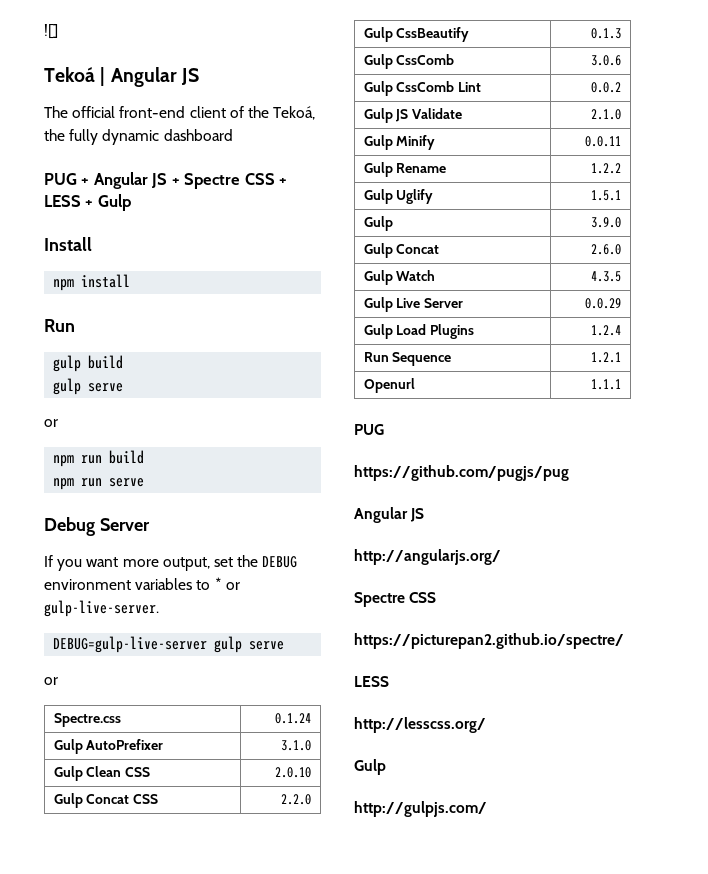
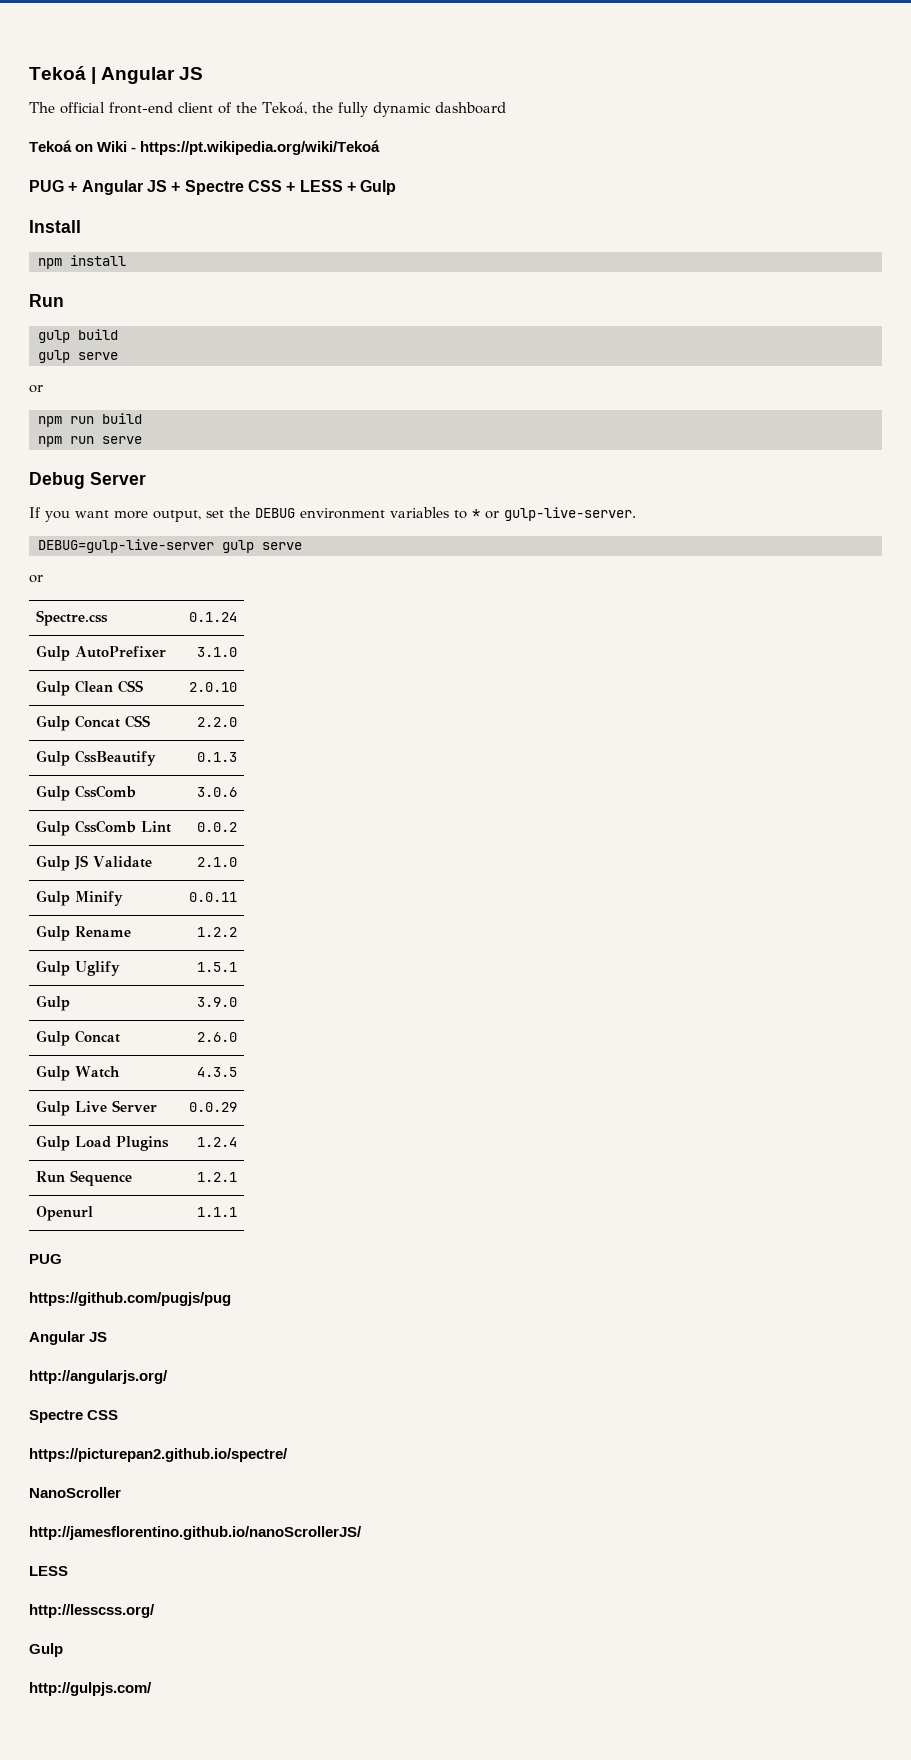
[44,24,58,39] ![] // -> (29, 73) none
(233, 135) none -> [29,140,381,155] // Tekoá on Wiki - https://pt.wikipedia.org/wiki/Tekoá
(624, 641) none -> [29,1487,121,1498] [29,1526,362,1540] // NanoScroller // http://jamesflorentino.github.io/nanoScrollerJS/

